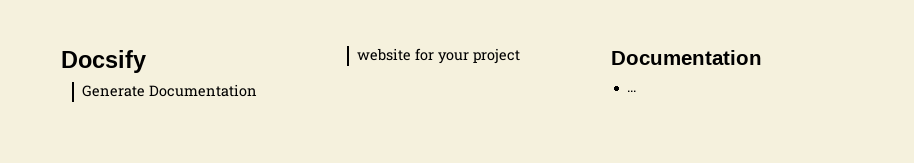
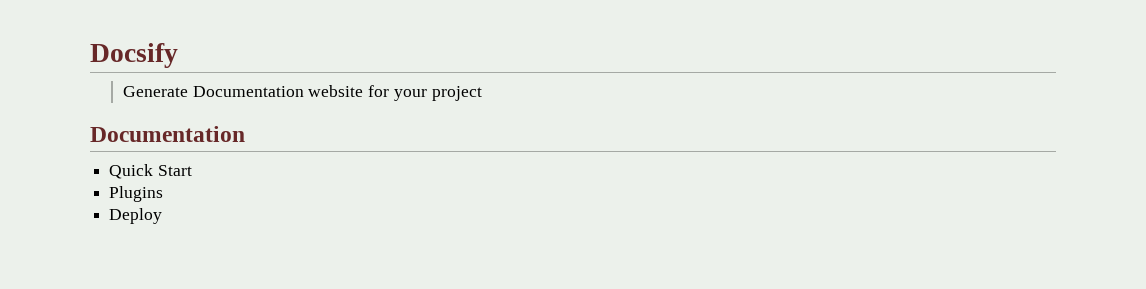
[626,90,636,92] ... -> [109,164,192,179] [109,186,164,202] [109,208,163,224] Quick Start // Plugins // Deploy

